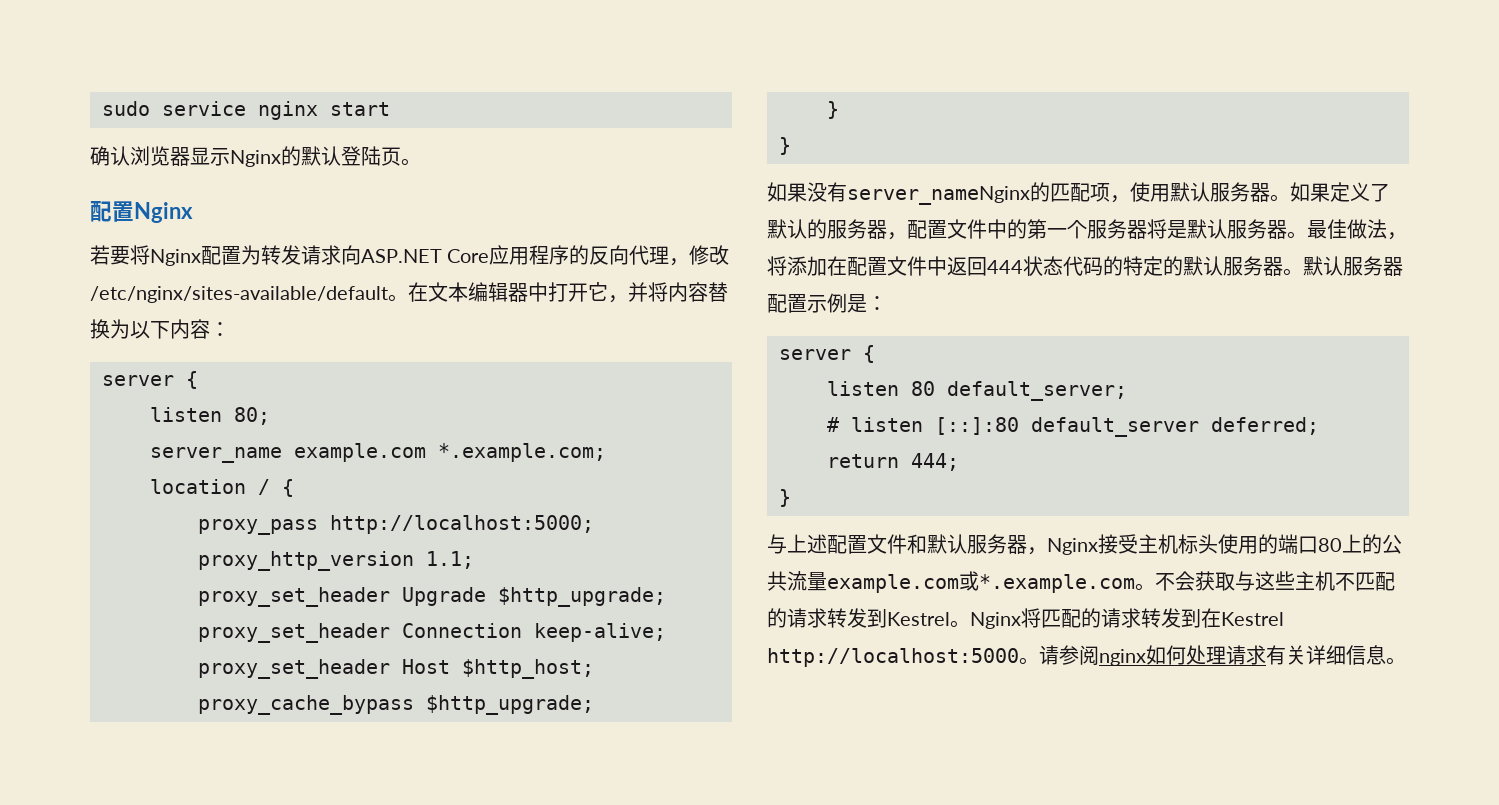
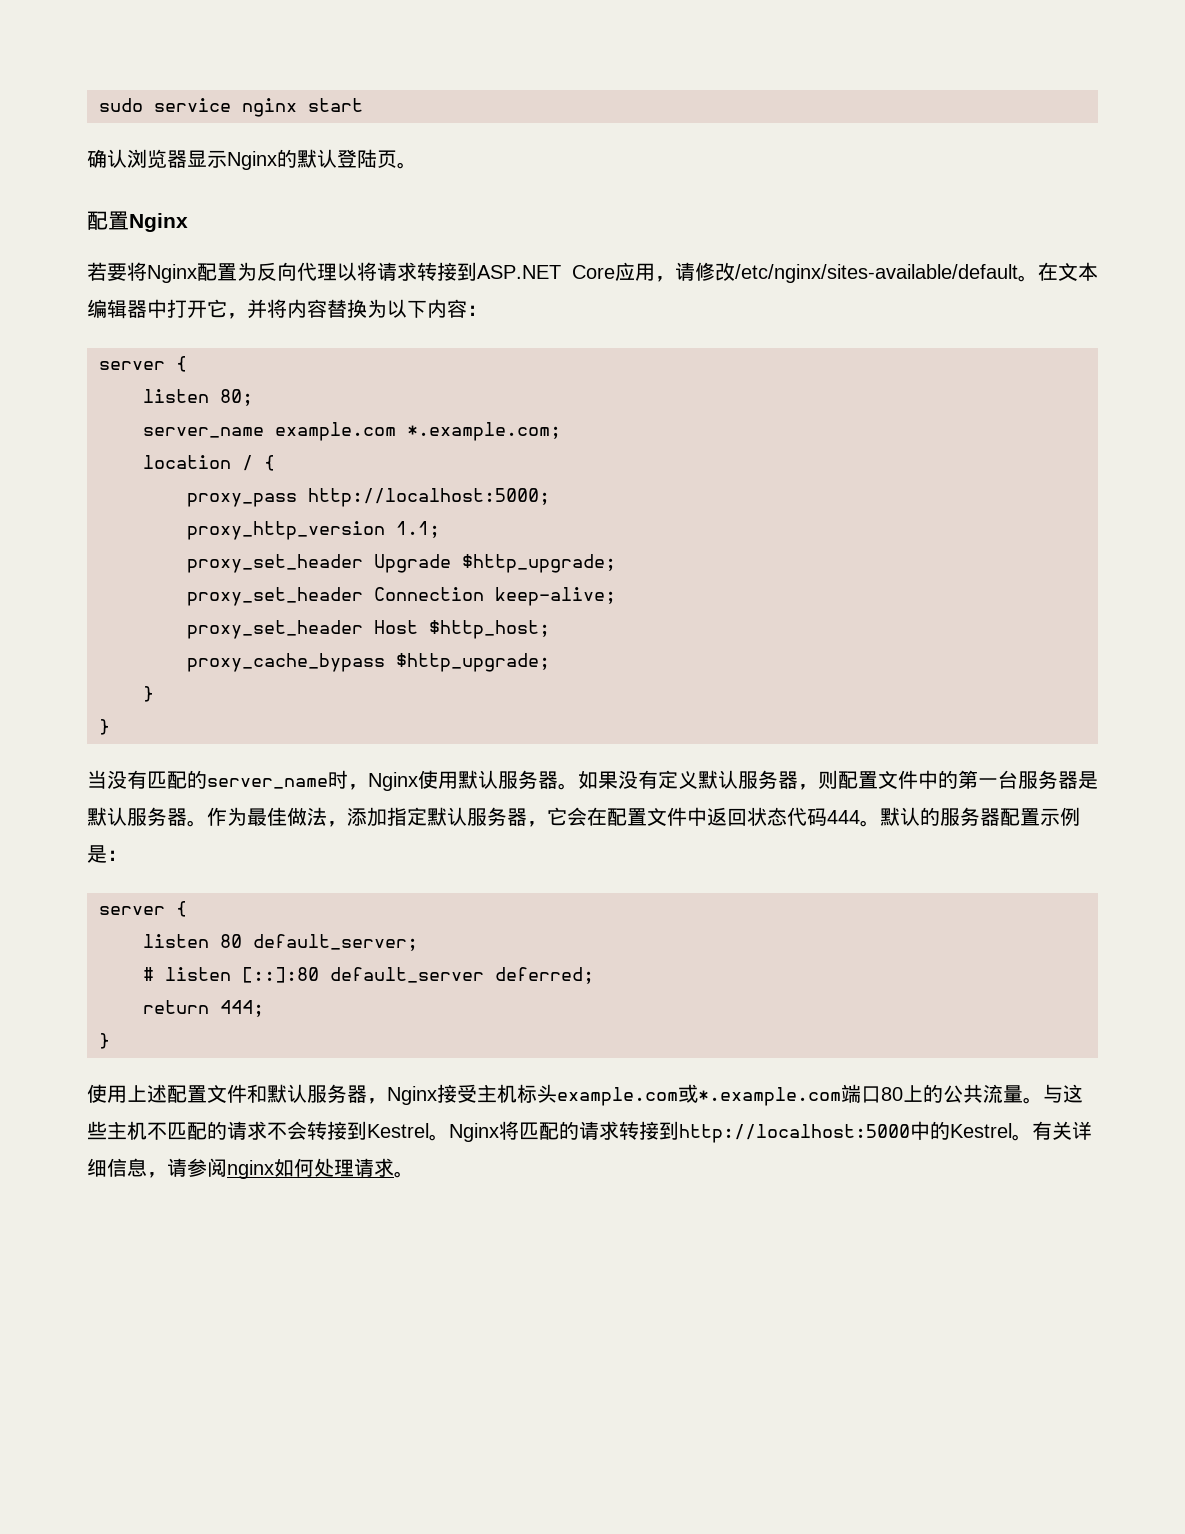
[261,245,690,266] 转发请求向ASP.NET Core应用程序的反向代理， -> [257,262,695,282] 反向代理以将请求转接到ASP.NET Core应用，请
[767,182,1130,205] 如果没有server_nameNginx的匹配项， -> [87,770,418,791] 当没有匹配的server_name时，Nginx
[1330,182,1390,202] [767,219,907,240] 定义了默认的服务器， -> [618,770,838,790] 没有定义默认服务器，则
[1067,219,1167,239] 个服务器将 -> [998,770,1078,789] 台服务器
(1307, 235) none -> [207,807,247,826] 作为
[767,256,827,276] 将添加 -> [347,807,587,827] 添加指定默认服务器，它会
[987,260,1023,274] 444 -> (747, 817) none
[1103,256,1343,276] 的特定的默认服务器。默认 -> [827,807,940,827] 444。默认的
[767,534,787,554] 与 -> [87,1084,127,1103] 使用
[1218,534,1278,554] 使用的 -> [557,1084,841,1106] example.com或*.example.com
[827,571,1235,593] example.com或*.example.com。不会获取 -> [1023,1097,1043,1104] 。
[827,608,867,628] 转发 -> [267,1121,347,1140] 不会转接
[1161,608,1284,628] [767,648,1039,667] 发到在Kestrel http://localhost:5000。 -> [639,1121,1092,1143] [87,1158,167,1178] 接到http://localhost:5000中的Kestrel。有关详细信息，
[1266,645,1386,665] 有关详细信息 -> (394, 1167) none

